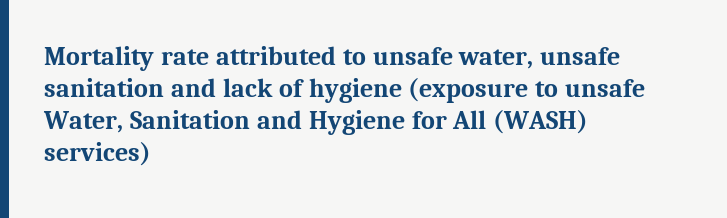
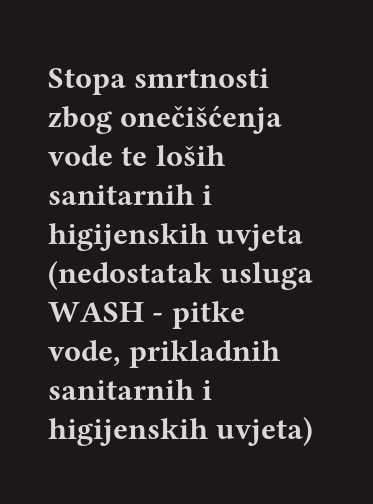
[44,46,621,71] [44,78,646,103] [43,110,589,135] [44,142,151,166] Mortality rate attributed to unsafe water, unsafe sanitation and lack of hygiene (exposure to unsafe Water, Sanitation and Hygiene for All (WASH) services) -> [48,68,270,95] [48,105,283,134] [48,145,225,166] [48,184,213,205] [48,223,304,251] [48,261,314,290] [48,301,245,329] [48,340,281,368] [48,379,213,400] [48,417,314,446] Stopa smrtnosti zbog onečišćenja vode te loših sanitarnih i higijenskih uvjeta (nedostatak usluga WASH - pitke vode, prikladnih sanitarnih i higijenskih uvjeta)

